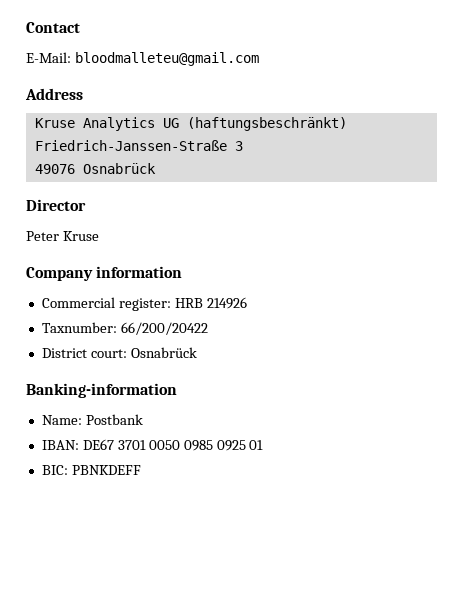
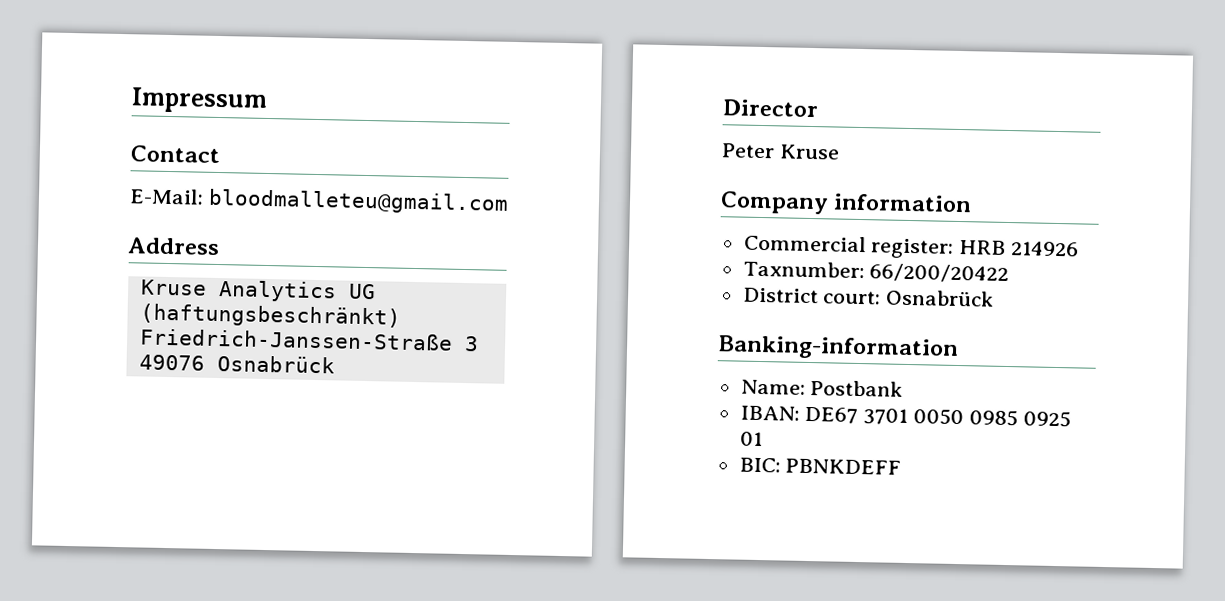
(26, 27) none -> [131,87,268,114] Impressum //

